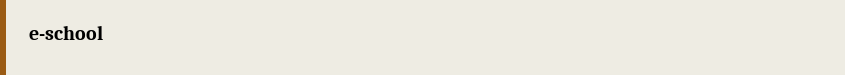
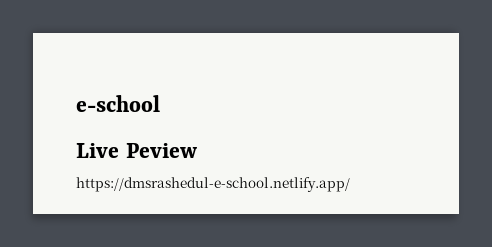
(103, 32) none -> [76,143,197,158] [76,177,350,192] // Live Peview // https://dmsrashedul-e-school.netlify.app/

